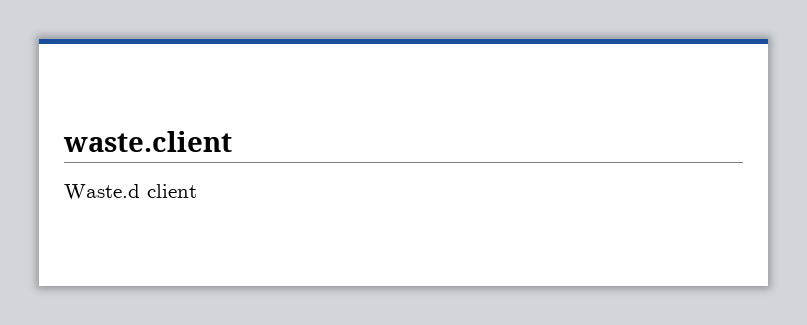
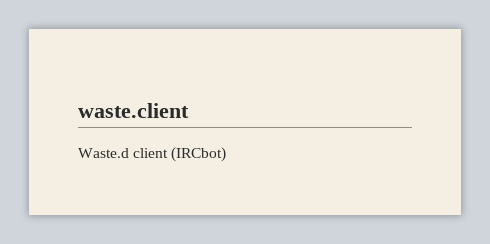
(197, 191) none -> [171,147,227,162] (IRCbot)

